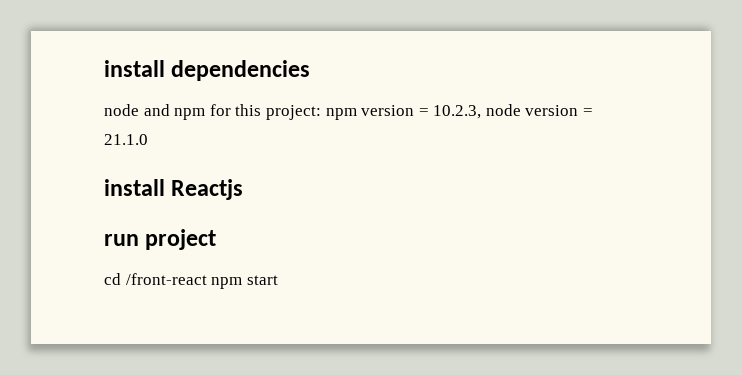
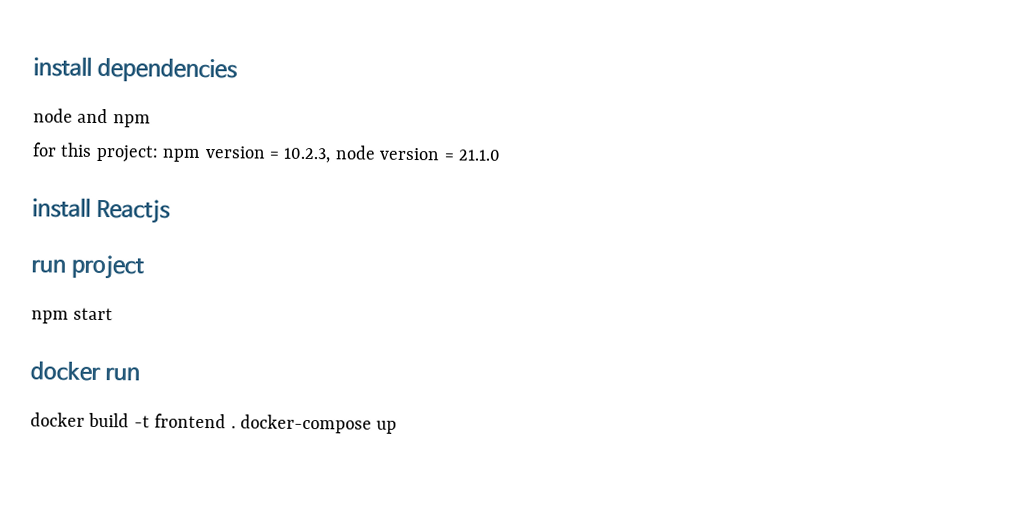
(206, 114) none -> (151, 121) //
[104,273,207,285] cd /front-react -> (144, 267) none
(278, 280) none -> [30,361,140,382] [30,412,398,434] // docker run // docker build -t frontend . docker-compose up

